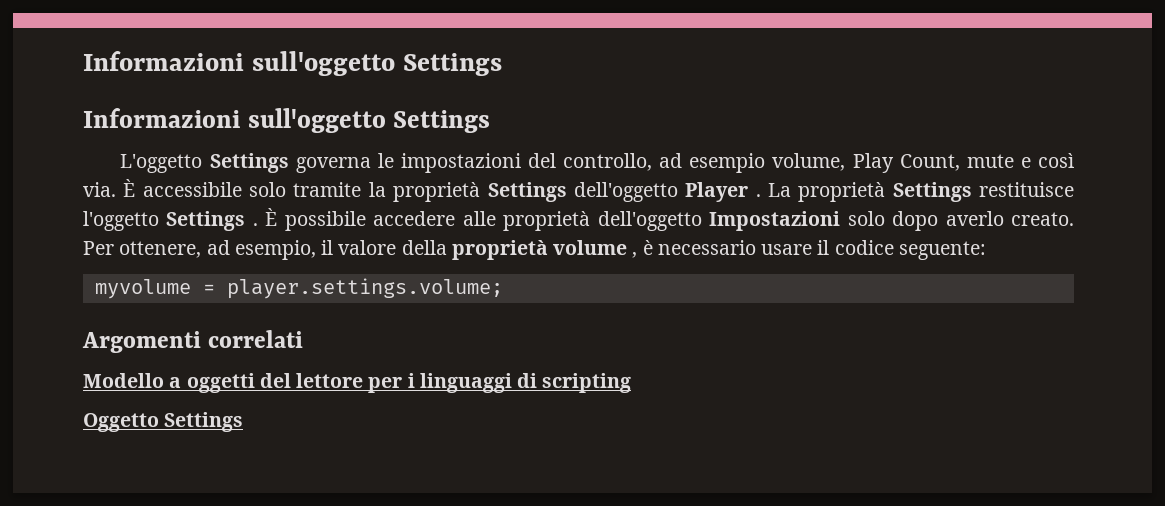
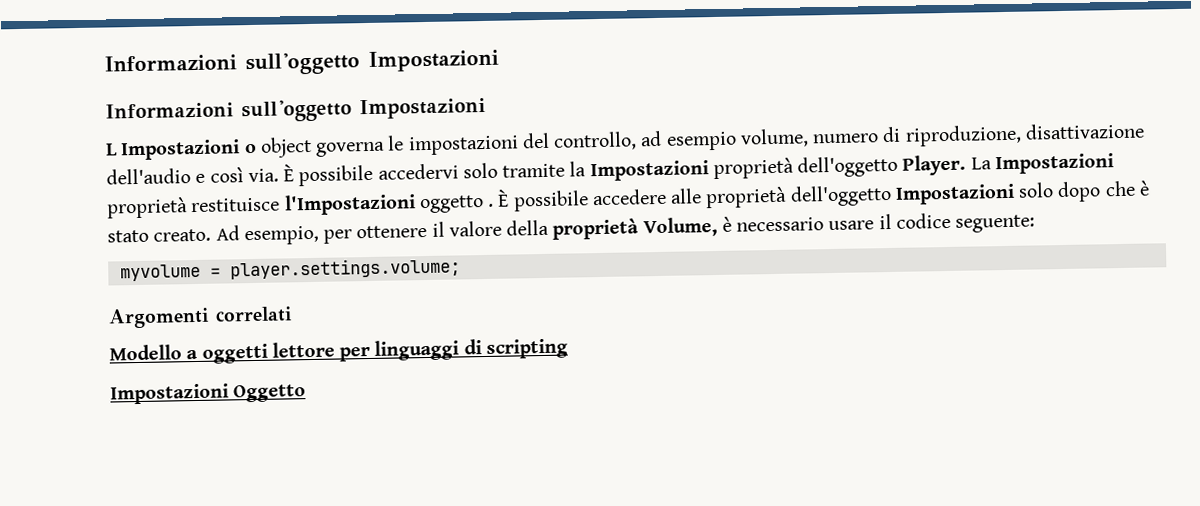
[83,51,503,76] [83,108,491,133] [120,153,289,173] Informazioni sull'oggetto Settings // Informazioni sull'oggetto Settings // L'oggetto Settings -> [104,49,499,76] [105,97,486,123] [106,136,312,161] Informazioni sull'oggetto Impostazioni // Informazioni sull'oggetto Impostazioni // L Impostazioni o object
[852,153,1014,173] Play Count, mute -> [812,122,1145,147] [106,168,191,185] numero di riproduzione, disattivazione dell'audio
[142,182,242,197] accessibile -> [298,163,459,187] possibile accedervi
[393,182,1074,202] [83,211,246,231] proprietà Settings dell'oggetto Player . La proprietà Settings restituisce l'oggetto Settings -> [589,153,1114,182] [106,193,484,219] Impostazioni proprietà dell'oggetto Player. La Impostazioni proprietà restituisce l'Impostazioni oggetto
[945,211,1074,226] [83,240,316,260] averlo creato. Per ottenere, ad esempio, -> [1104,180,1150,197] [107,224,428,246] che è stato creato. Ad esempio, per ottenere
[553,240,638,258] volume , -> [642,216,718,238] Volume,
[259,373,291,388] del -> (268, 353) none
[407,373,415,388] i -> (371, 354) none
[83,412,244,432] Oggetto Settings -> [110,383,307,405] Impostazioni Oggetto

